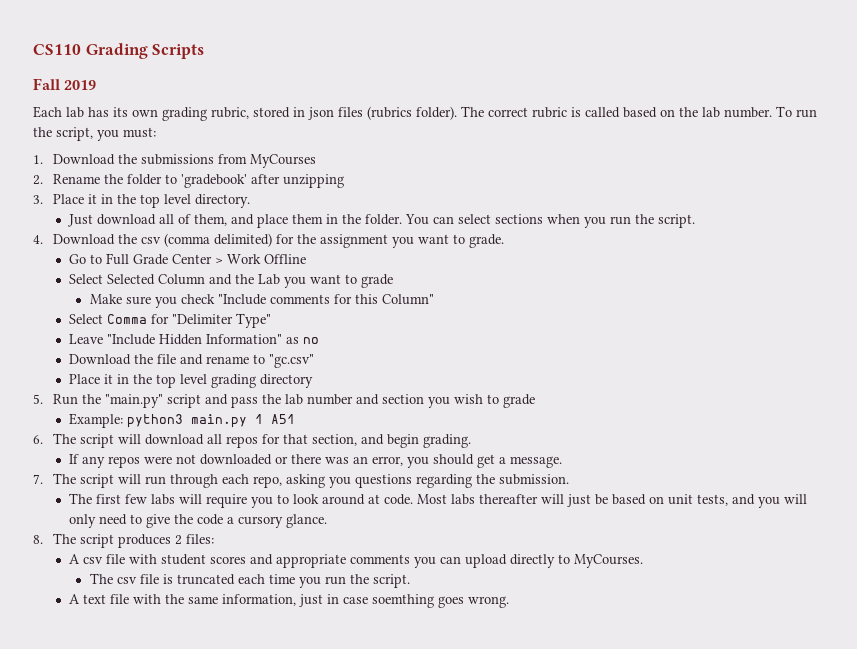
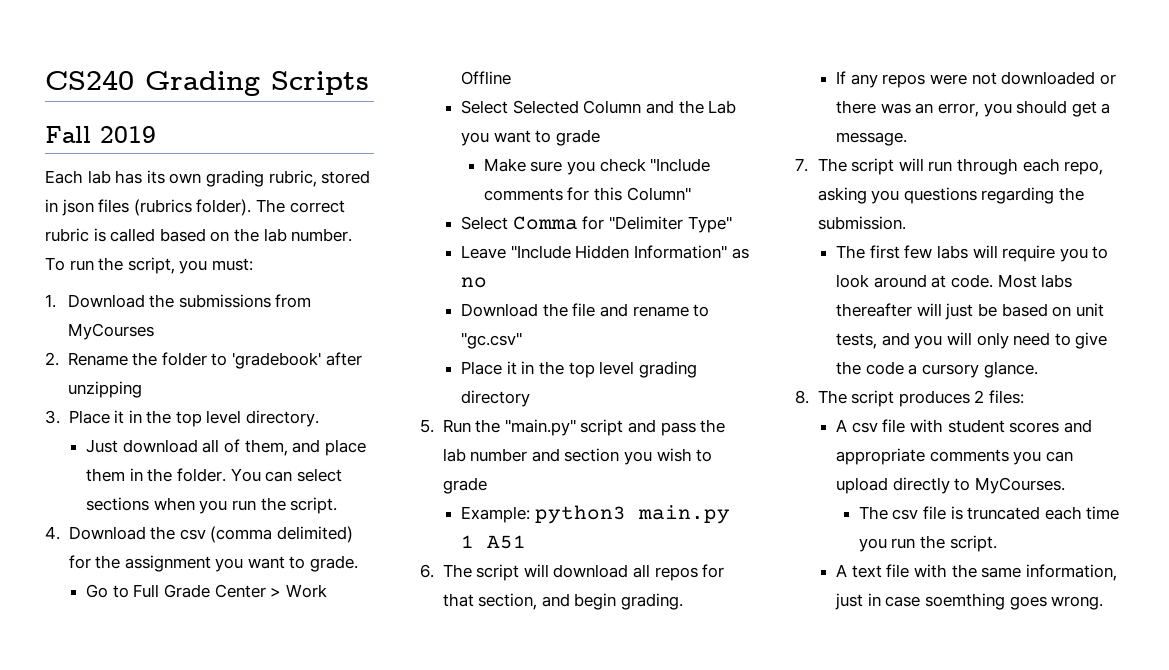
[33,44,81,55] CS110 -> [45,70,134,90] CS240

